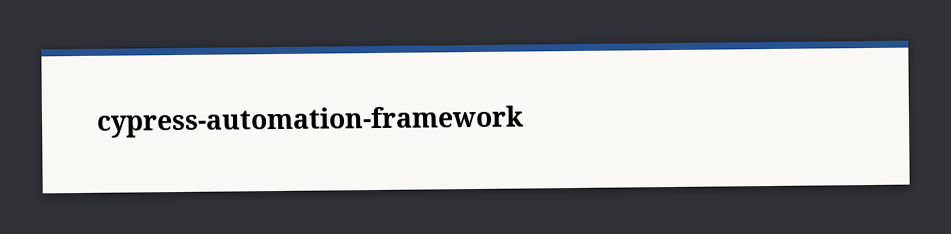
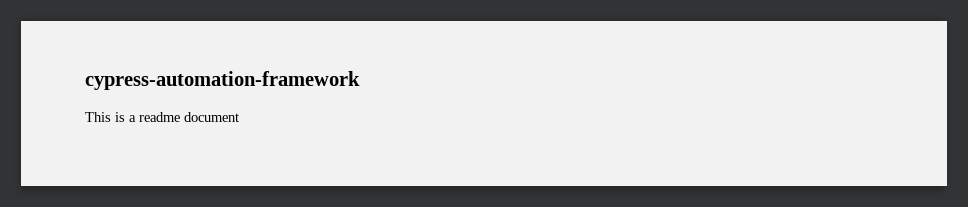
(524, 121) none -> [85,112,239,122] // This is a readme document

